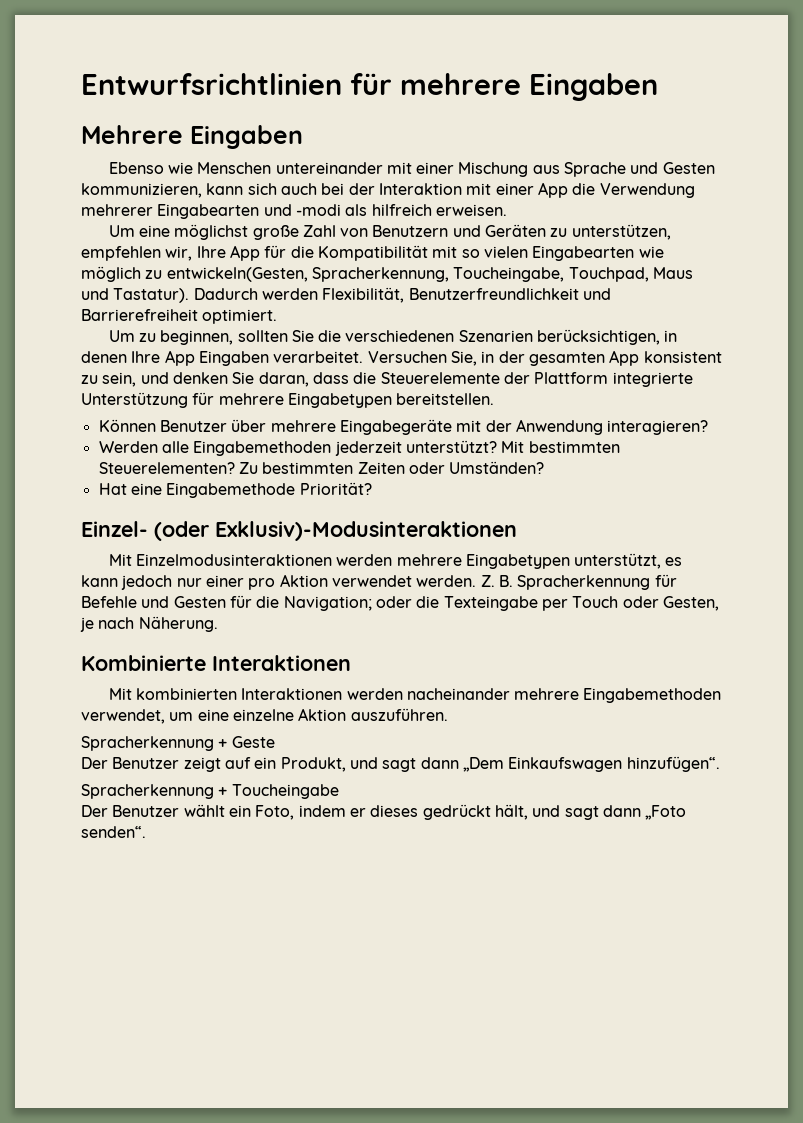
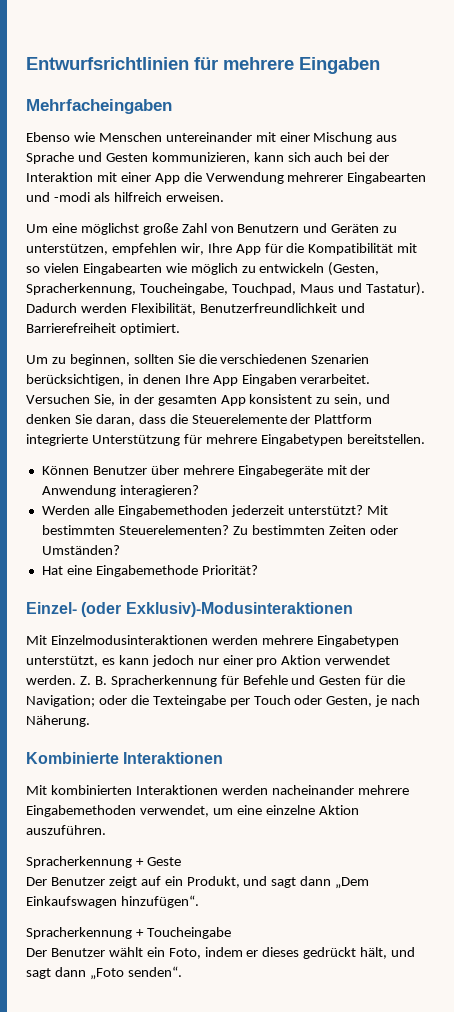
[81,125,303,149] Mehrere Eingaben -> [26,99,172,114] Mehrfacheingaben
[166,267,308,282] entwickeln(Gesten, -> [259,262,380,276] entwickeln (Gesten,

